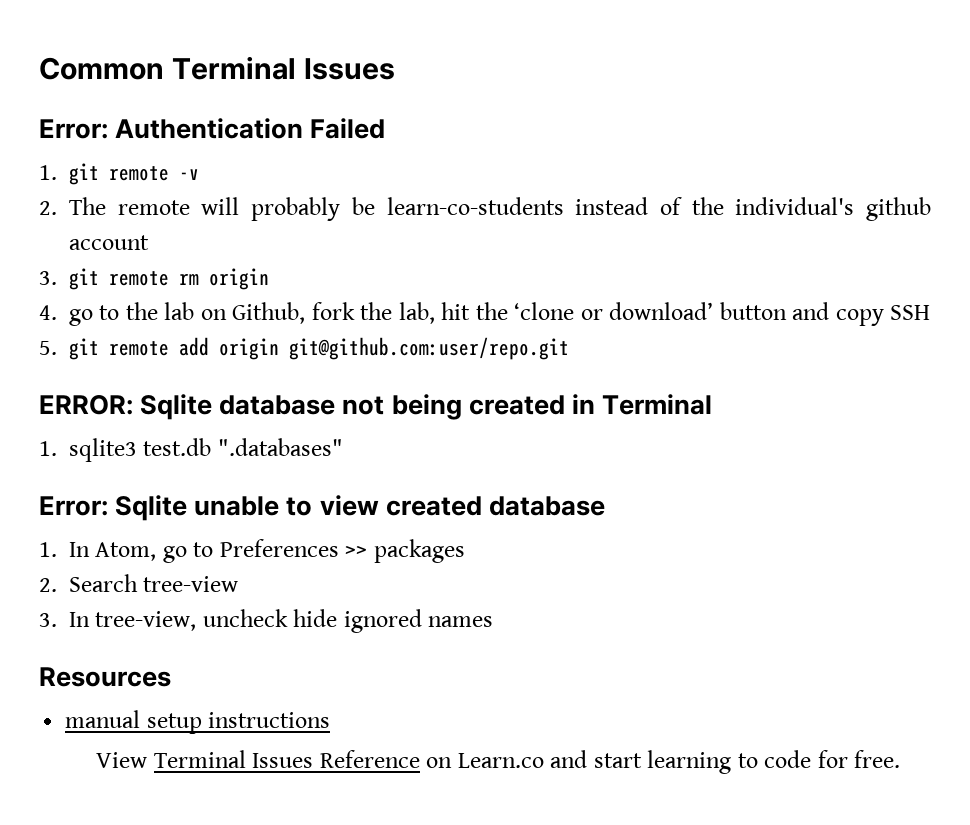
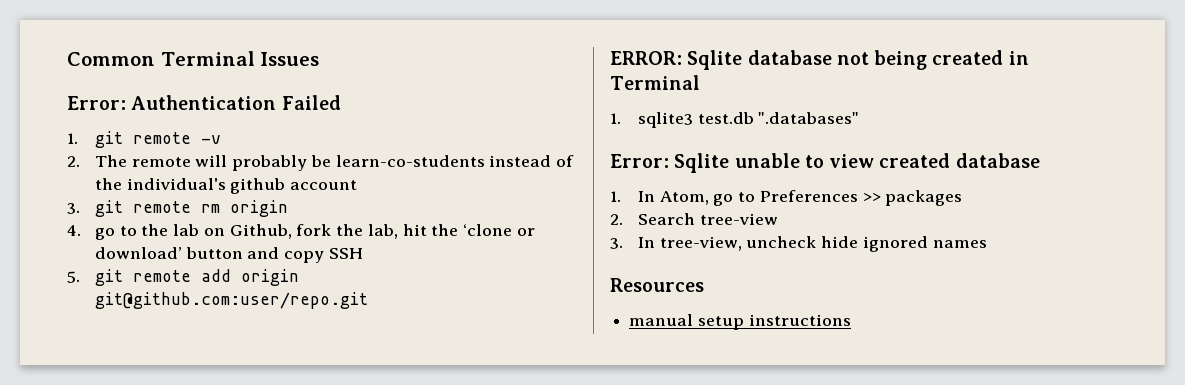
[96,750,901,774] // View Terminal Issues Reference on Learn.co and start learning to code for free. -> (851, 320) none

